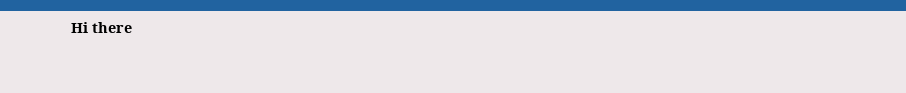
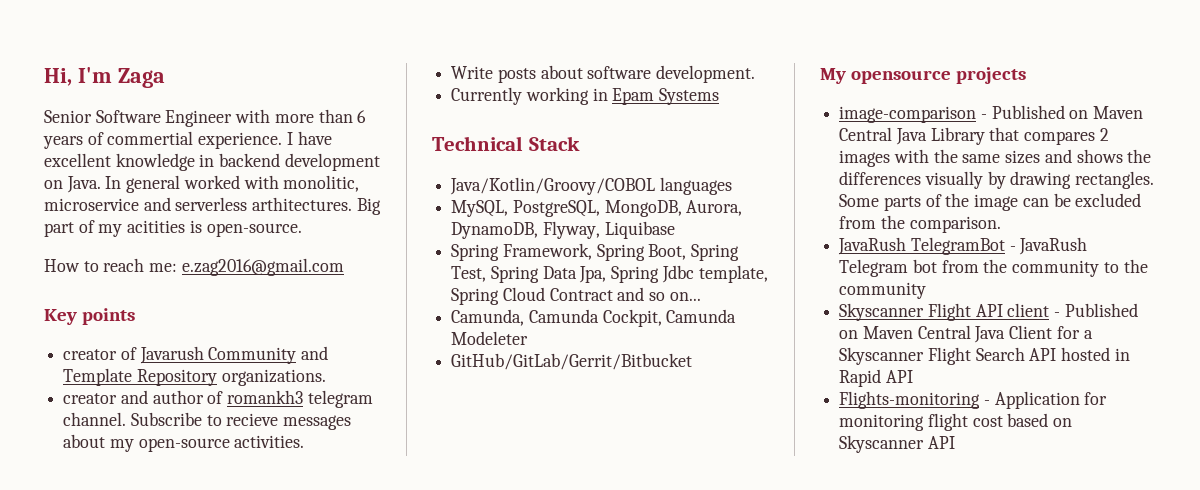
[71,22,132,33] Hi there -> [44,67,165,88] [44,109,367,127] [43,131,332,149] [44,153,380,171] [44,175,360,193] [44,197,381,215] [44,220,302,237] [44,258,344,276] [44,308,136,325] [63,346,329,364] [63,368,326,386] [63,390,373,408] [63,412,352,430] [63,434,305,452] [451,65,756,83] [451,87,720,105] [432,136,580,151] [450,177,732,195] [451,200,743,217] [451,221,675,239] [451,243,740,261] [451,265,768,283] [451,287,701,305] [451,309,737,327] [451,331,529,345] [451,353,693,370] [820,67,1027,84] [839,105,1144,123] [839,127,1109,145] [839,149,1152,167] [839,171,1155,189] [839,193,1142,211] [839,215,1001,233] [838,237,1088,255] [839,259,1148,277] [839,282,927,299] [839,303,1138,321] [839,325,1093,343] [839,347,1130,365] [839,369,913,387] [839,391,1108,409] [839,413,1073,431] [839,435,955,453] Hi, I'm Zaga // Senior Software Engineer with more than 6 years of commertial experience. I have excellent knowledge in backend development on Java. In general worked with monolitic, microservice and serverless arthitectures. Big part of my acitities is open-source. // How to reach me: e.zag2016@gmail.com // Key points // creator of Javarush Community and Template Repository organizations. // creator and author of romankh3 telegram channel. Subscribe to recieve messages about my open-source activities. // Write posts about software development. // Currently working in Epam Systems // Technical Stack // Java/Kotlin/Groovy/COBOL languages // MySQL, PostgreSQL, MongoDB, Aurora, DynamoDB, Flyway, Liquibase // Spring Framework, Spring Boot, Spring Test, Spring Data Jpa, Spring Jdbc template, Spring Cloud Contract and so on... // Camunda, Camunda Cockpit, Camunda Modeleter // GitHub/GitLab/Gerrit/Bitbucket // My opensource projects // image-comparison - Published on Maven Central Java Library that compares 2 images with the same sizes and shows the differences visually by drawing rectangles. Some parts of the image can be excluded from the comparison. // JavaRush TelegramBot - JavaRush Telegram bot from the community to the community // Skyscanner Flight API client - Published on Maven Central Java Client for a Skyscanner Flight Search API hosted in Rapid API // Flights-monitoring - Application for monitoring flight cost based on Skyscanner API

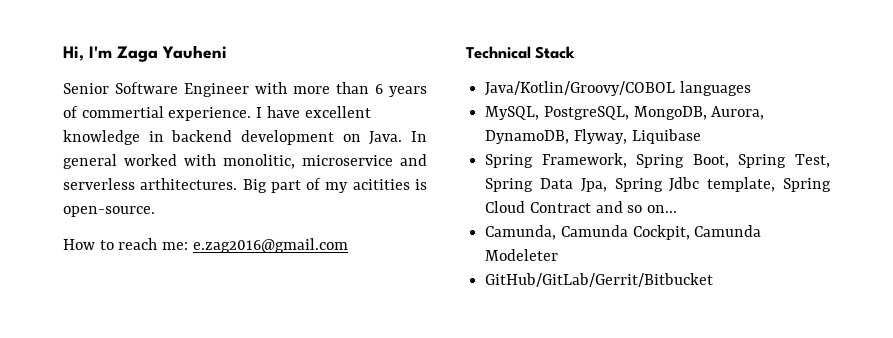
(165, 78) none -> [162,45,227,59] Yauheni
[44,308,136,325] [63,346,329,364] [63,368,326,386] [63,390,373,408] [63,412,352,430] [63,434,305,452] [451,65,756,83] [451,87,720,105] // Key points // creator of Javarush Community and Template Repository organizations. // creator and author of romankh3 telegram channel. Subscribe to recieve messages about my open-source activities. // Write posts about software development. // Currently working in Epam Systems -> (348, 245) none
[820,67,1027,84] [839,105,1144,123] [839,127,1109,145] [839,149,1152,167] [839,171,1155,189] [839,193,1142,211] [839,215,1001,233] [838,237,1088,255] [839,259,1148,277] [839,282,927,299] [839,303,1138,321] [839,325,1093,343] [839,347,1130,365] [839,369,913,387] [839,391,1108,409] [839,413,1073,431] [839,435,955,453] // My opensource projects // image-comparison - Published on Maven Central Java Library that compares 2 images with the same sizes and shows the differences visually by drawing rectangles. Some parts of the image can be excluded from the comparison. // JavaRush TelegramBot - JavaRush Telegram bot from the community to the community // Skyscanner Flight API client - Published on Maven Central Java Client for a Skyscanner Flight Search API hosted in Rapid API // Flights-monitoring - Application for monitoring flight cost based on Skyscanner API -> (714, 280) none

